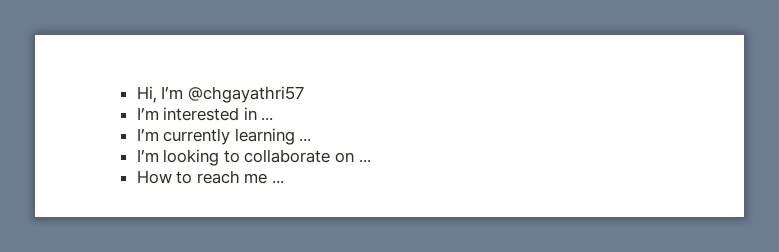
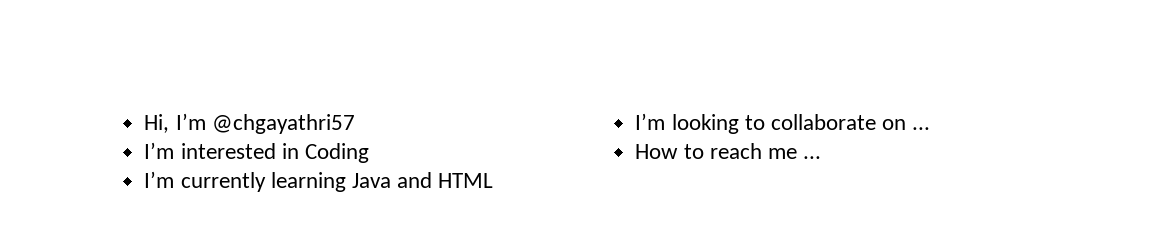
[261,117,274,121] ... -> [304,143,369,163] Coding
[299,138,312,142] ... -> [351,172,494,188] Java and HTML

